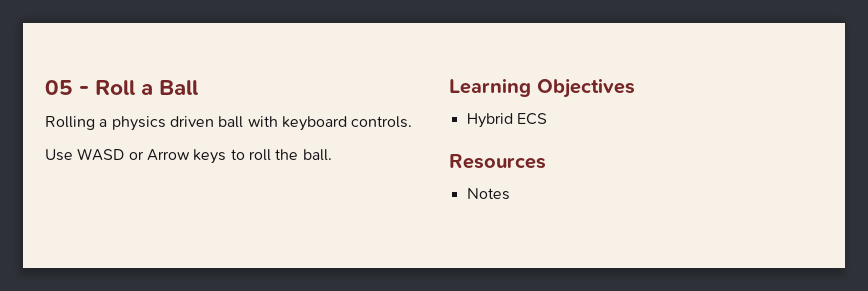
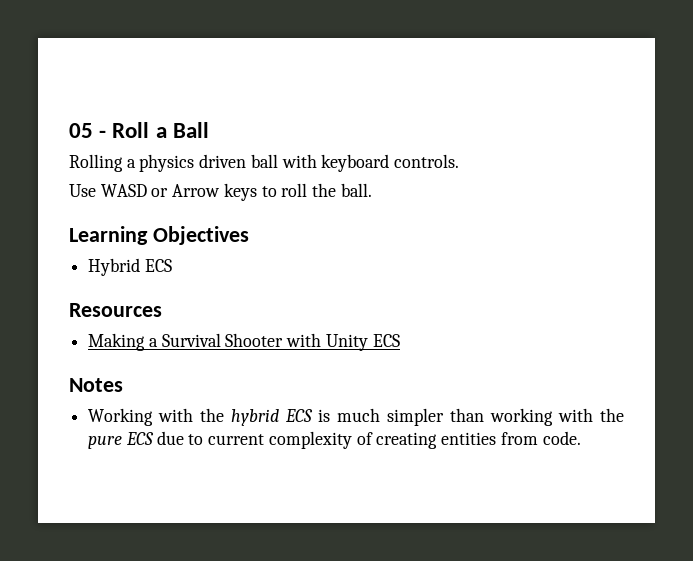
[466,188,510,200] Notes -> [88,333,400,351] [69,378,123,392] [88,408,625,426] [88,431,581,449] Making a Survival Shooter with Unity ECS // Notes // Working with the hybrid ECS is much simpler than working with the pure ECS due to current complexity of creating entities from code.

